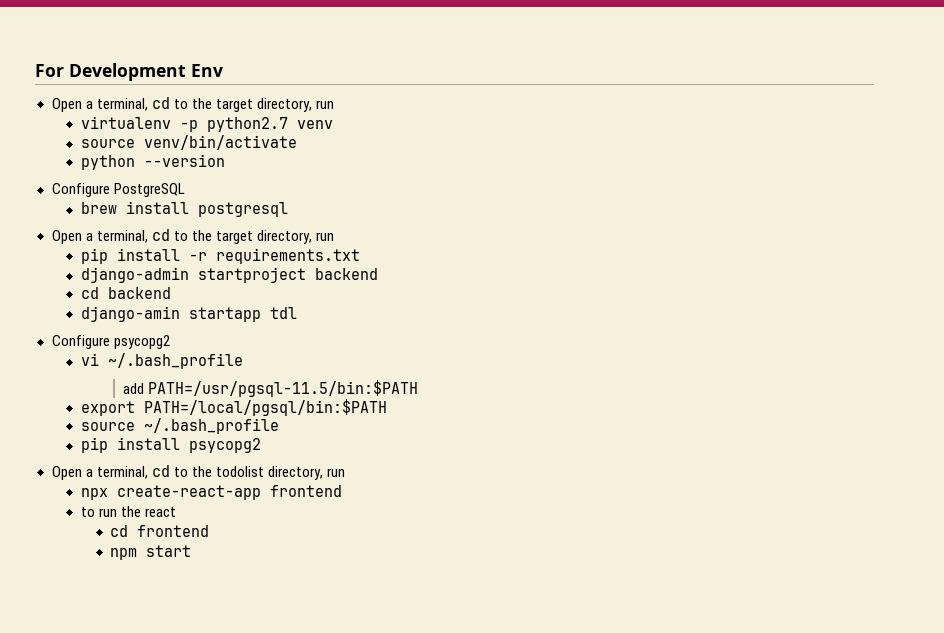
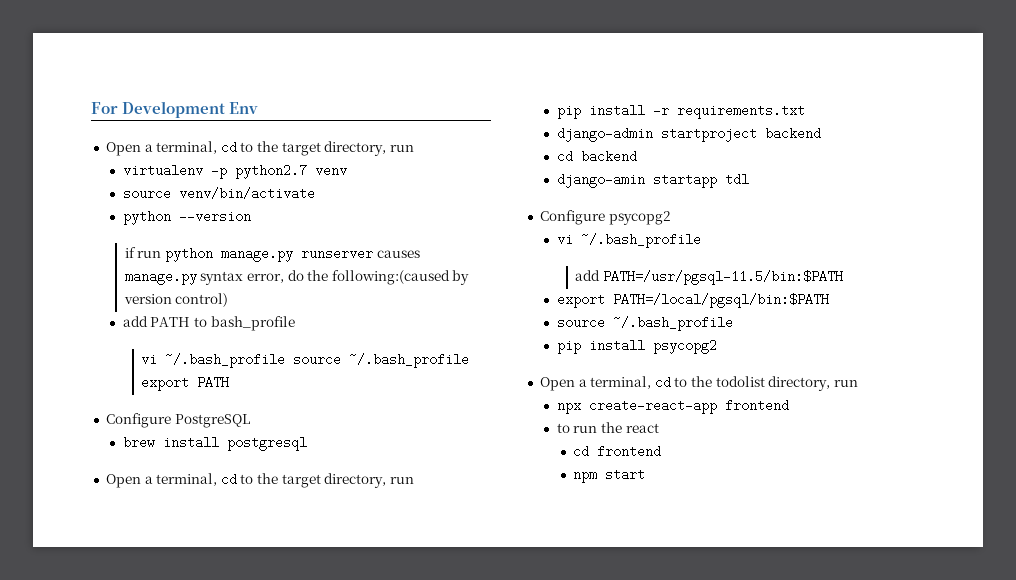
(225, 160) none -> [124,247,420,262] [124,270,470,285] [123,293,229,307] [122,316,295,331] [141,353,470,368] [141,376,230,391] // if run python manage.py runserver causes manage.py syntax error, do the following:(caused by version control) // add PATH to bash_profile // vi ~/.bash_profile source ~/.bash_profile export PATH

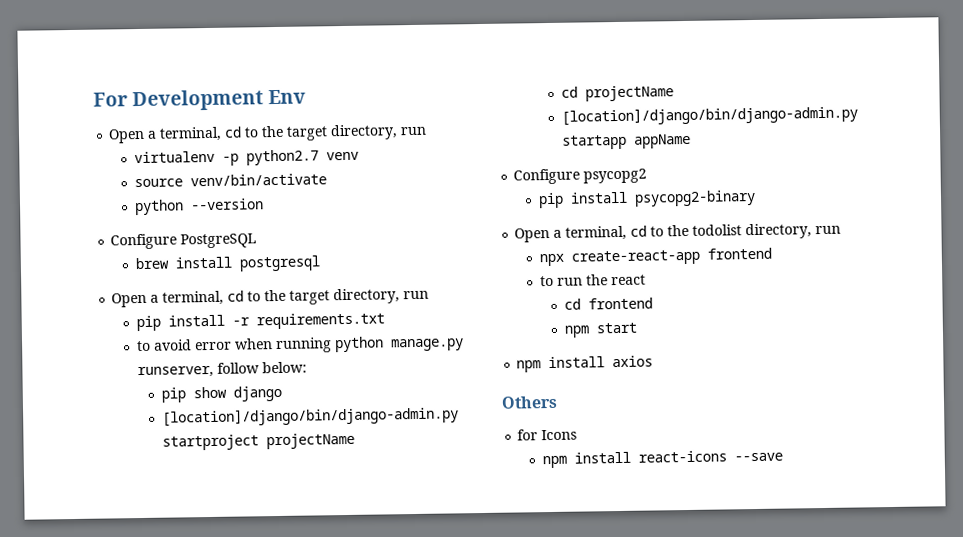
[124,247,420,262] [124,270,470,285] [123,293,229,307] [122,316,295,331] [141,353,470,368] [141,376,230,391] // if run python manage.py runserver causes manage.py syntax error, do the following:(caused by version control) // add PATH to bash_profile // vi ~/.bash_profile source ~/.bash_profile export PATH -> (264, 204) none
[556,127,821,142] [556,150,637,163] [556,173,749,188] [539,210,671,225] [556,233,701,248] [575,270,844,285] [556,293,829,308] [556,316,733,331] [556,339,717,354] django-admin startproject backend // cd backend // django-amin startapp tdl // Configure psycopg2 // vi ~/.bash_profile // add PATH=/usr/pgsql-11.5/bin:$PATH // export PATH=/local/pgsql/bin:$PATH // source ~/.bash_profile // pip install psycopg2 -> [136,336,464,354] [136,361,307,379] [160,385,282,403] [161,406,459,427] [161,432,355,451] [560,85,674,102] [560,105,858,126] [561,133,691,150] [513,168,648,185] [537,189,756,209] to avoid error when running python manage.py runserver, follow below: // pip show django // [location]/django/bin/django-admin.py startproject projectName // cd projectName // [location]/django/bin/django-admin.py startapp appName // Configure psycopg2 // pip install psycopg2-binary
(646, 474) none -> [516,355,654,373] [501,395,558,409] [517,429,578,441] [541,450,783,469] // npm install axios // Others // for Icons // npm install react-icons --save

